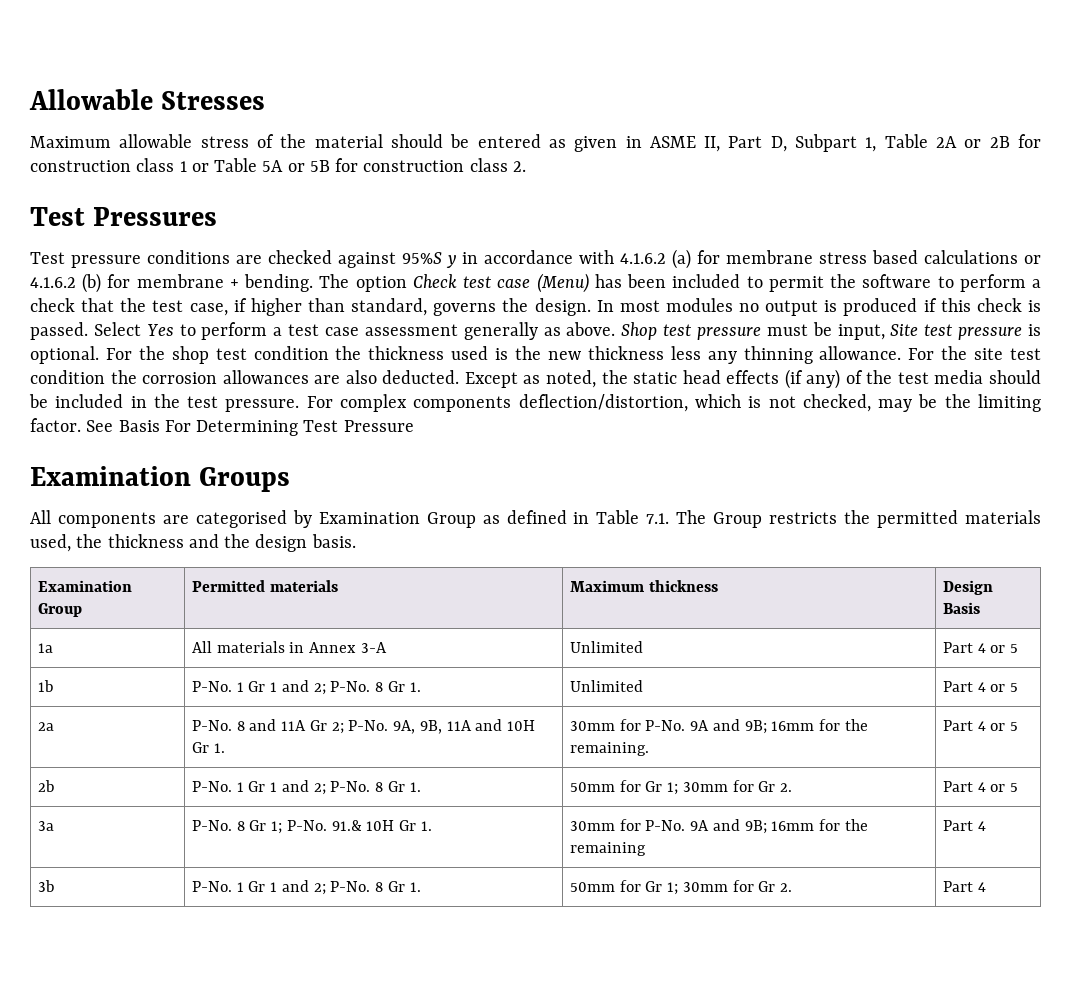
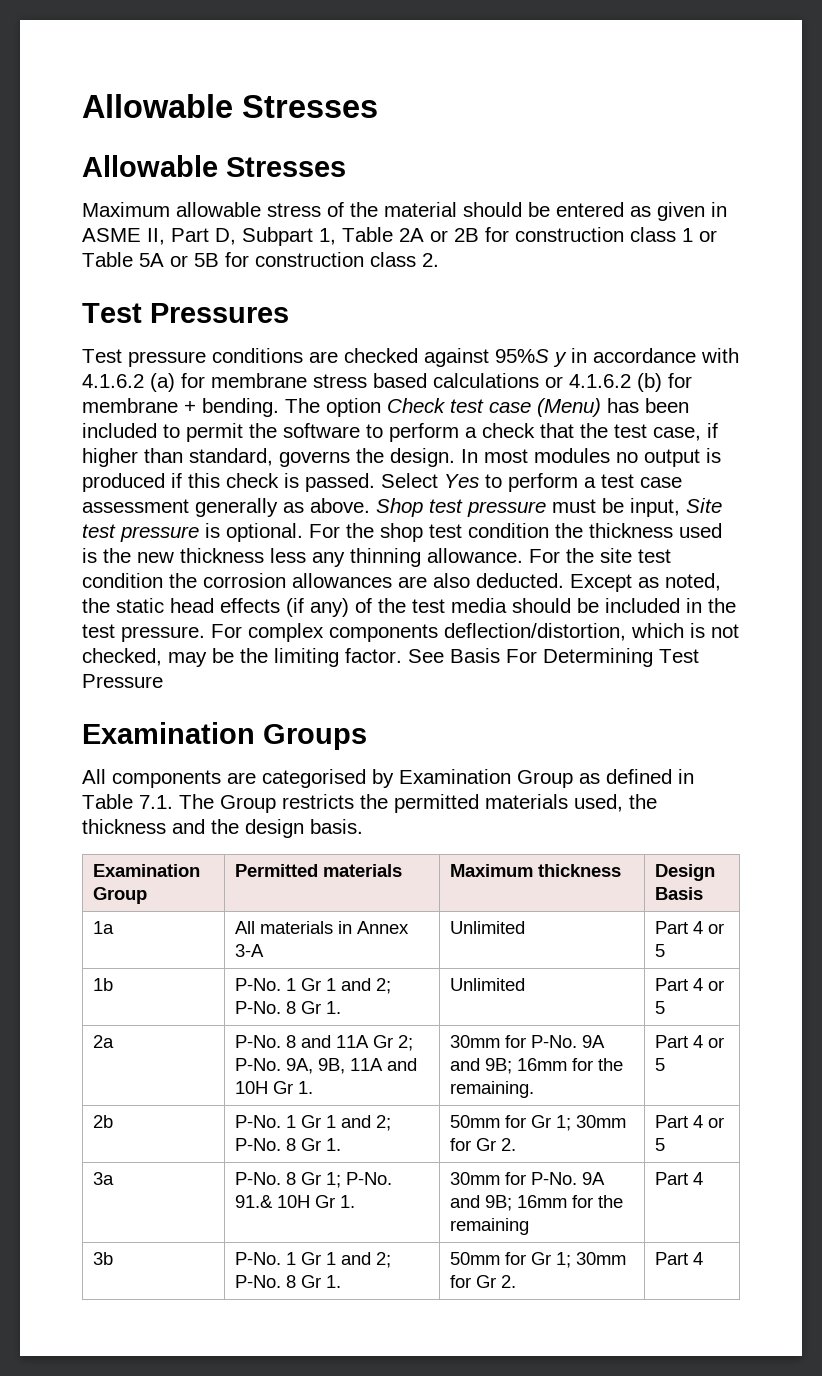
[29,89,266,110] Allowable Stresses -> [82,94,378,118] [82,155,346,177] Allowable Stresses // Allowable Stresses

